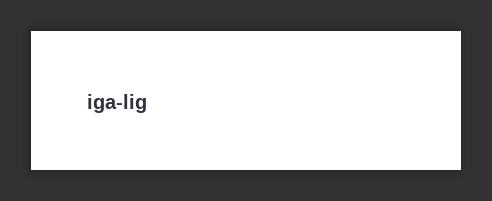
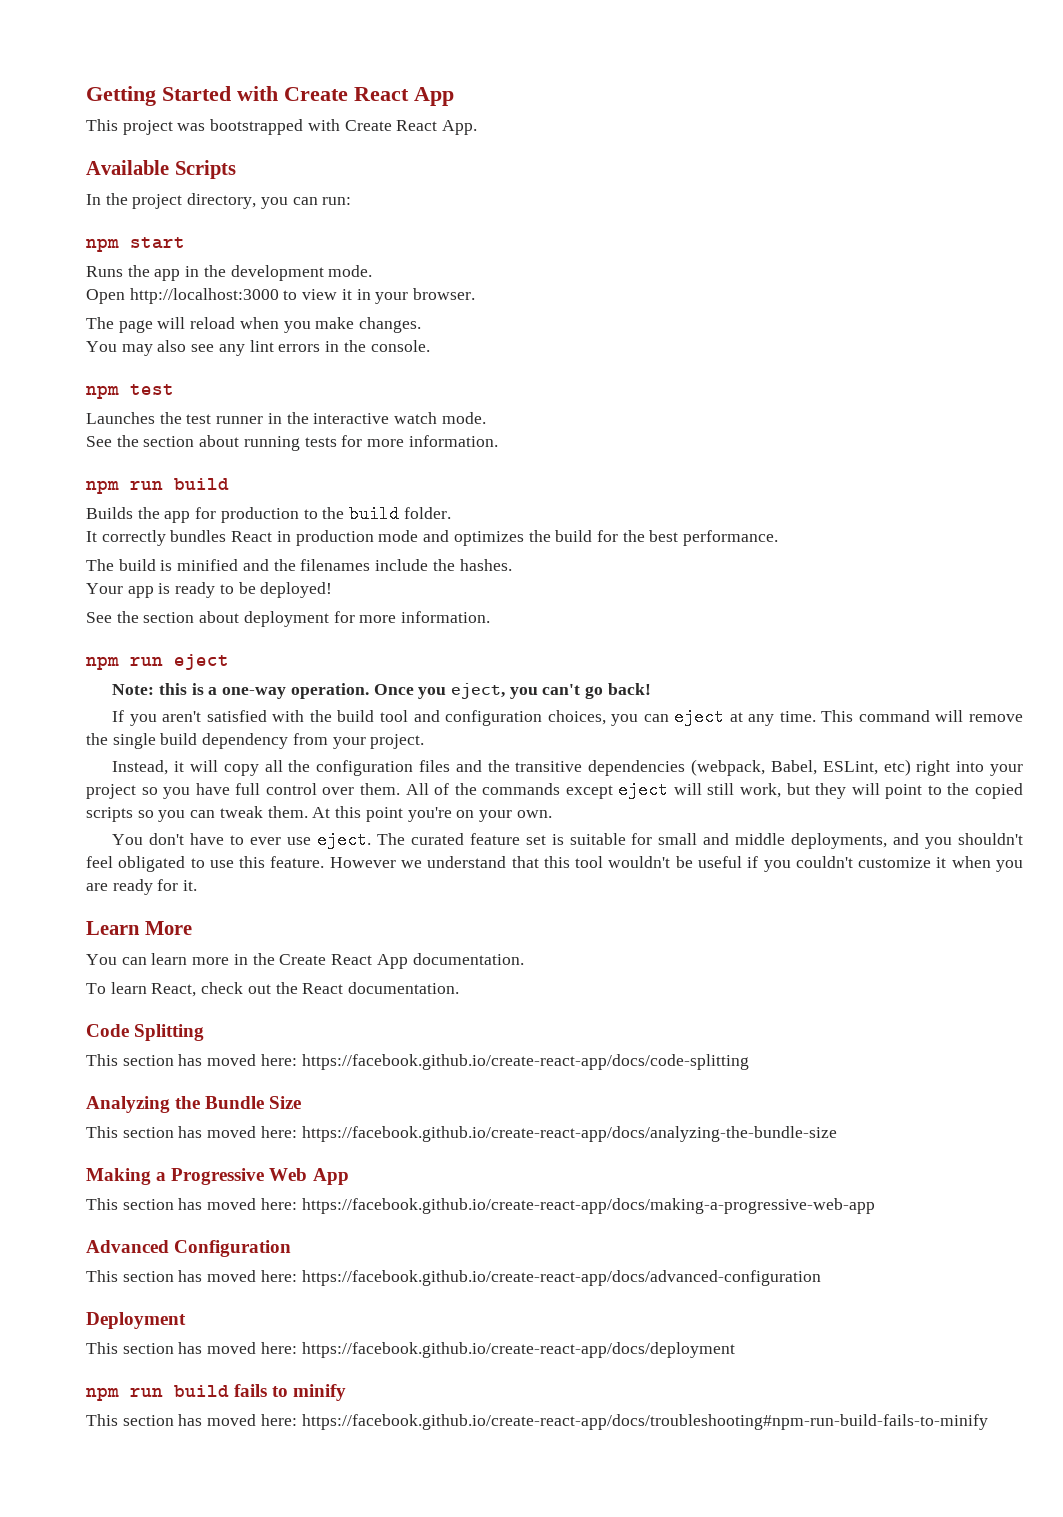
[87,94,147,113] iga-lig -> [86,86,454,106] [86,119,478,135] [86,160,236,179] [86,193,352,209] [86,237,185,252] [86,265,373,281] [86,288,476,304] [86,317,422,333] [86,340,430,356] [86,384,174,399] [86,412,486,424] [86,435,498,451] [86,478,229,494] [86,505,451,523] [86,530,779,546] [86,559,512,571] [86,582,333,598] [86,611,491,627] [86,654,229,670] [112,683,651,699] [112,708,1024,726] [86,733,425,749] [112,759,1023,776] [86,781,1024,799] [86,806,552,822] [112,831,1023,849] [86,856,1024,872] [86,879,198,895] [86,921,192,935] [86,953,524,969] [86,982,460,997] [86,1024,205,1041] [86,1054,749,1070] [86,1096,302,1113] [86,1126,837,1142] [86,1168,349,1185] [86,1198,875,1214] [86,1240,292,1257] [86,1270,821,1286] [86,1312,186,1329] [86,1342,735,1358] [86,1384,347,1401] [86,1414,988,1430] Getting Started with Create React App // This project was bootstrapped with Create React App. // Available Scripts // In the project directory, you can run: // npm start // Runs the app in the development mode. // Open http://localhost:3000 to view it in your browser. // The page will reload when you make changes. // You may also see any lint errors in the console. // npm test // Launches the test runner in the interactive watch mode. // See the section about running tests for more information. // npm run build // Builds the app for production to the build folder. // It correctly bundles React in production mode and optimizes the build for the best performance. // The build is minified and the filenames include the hashes. // Your app is ready to be deployed! // See the section about deployment for more information. // npm run eject // Note: this is a one-way operation. Once you eject, you can't go back! // If you aren't satisfied with the build tool and configuration choices, you can eject at any time. This command will remove the single build dependency from your project. // Instead, it will copy all the configuration files and the transitive dependencies (webpack, Babel, ESLint, etc) right into your project so you have full control over them. All of the commands except eject will still work, but they will point to the copied scripts so you can tweak them. At this point you're on your own. // You don't have to ever use eject. The curated feature set is suitable for small and middle deployments, and you shouldn't feel obligated to use this feature. However we understand that this tool wouldn't be useful if you couldn't customize it when you are ready for it. // Learn More // You can learn more in the Create React App documentation. // To learn React, check out the React documentation. // Code Splitting // This section has moved here: https://facebook.github.io/create-react-app/docs/code-splitting // Analyzing the Bundle Size // This section has moved here: https://facebook.github.io/create-react-app/docs/analyzing-the-bundle-size // Making a Progressive Web App // This section has moved here: https://facebook.github.io/create-react-app/docs/making-a-progressive-web-app // Advanced Configuration // This section has moved here: https://facebook.github.io/create-react-app/docs/advanced-configuration // Deployment // This section has moved here: https://facebook.github.io/create-react-app/docs/deployment // npm run build fails to minify // This section has moved here: https://facebook.github.io/create-react-app/docs/troubleshooting#npm-run-build-fails-to-minify

